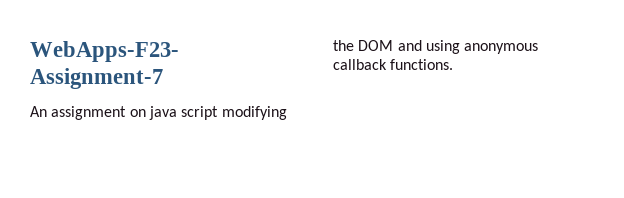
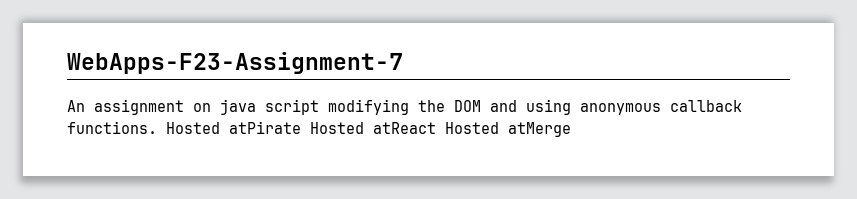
(454, 64) none -> [166,121,571,137] Hosted atPirate Hosted atReact Hosted atMerge

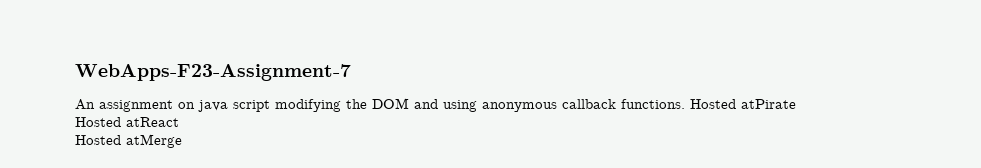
(301, 127) none -> (796, 104) //
(436, 128) none -> (179, 122) //

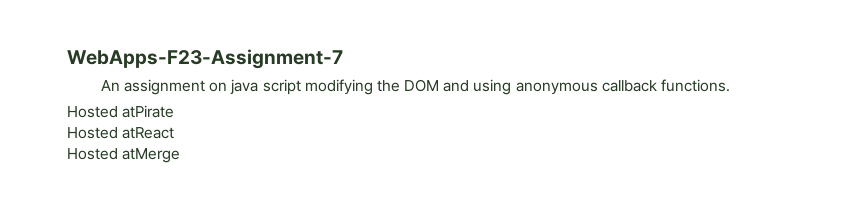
(685, 104) none -> (731, 85) //

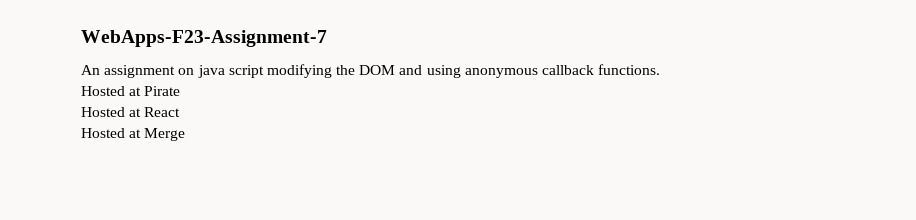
[122,105,175,118] [67,127,175,139] [67,148,181,163] atPirate // Hosted atReact // Hosted atMerge -> [129,86,181,96] [81,107,181,117] [81,128,186,141] at Pirate // Hosted at React // Hosted at Merge

